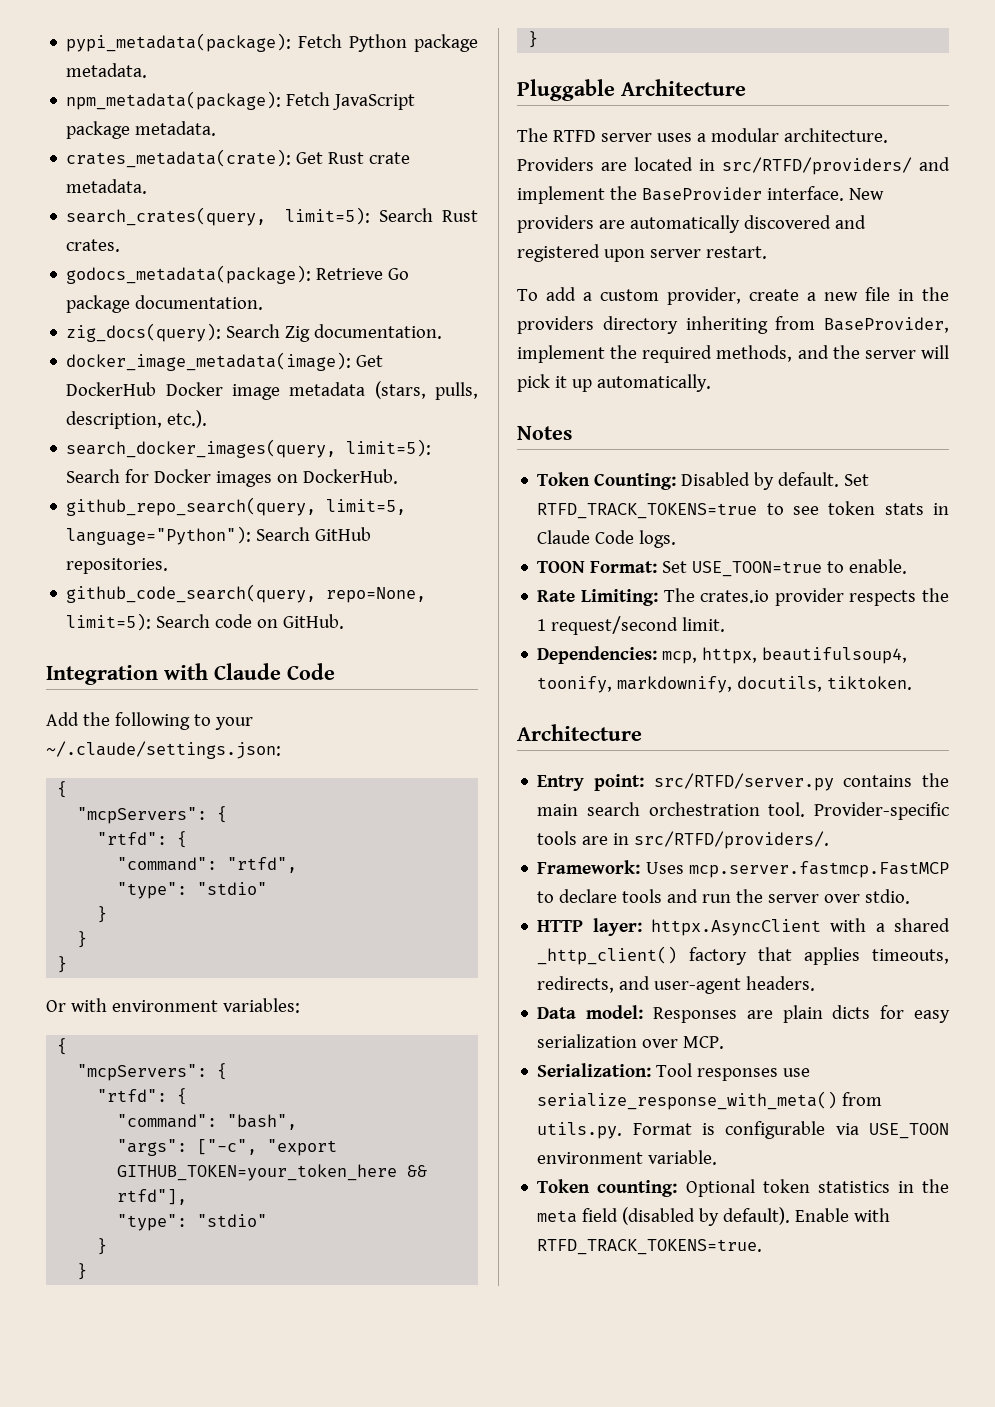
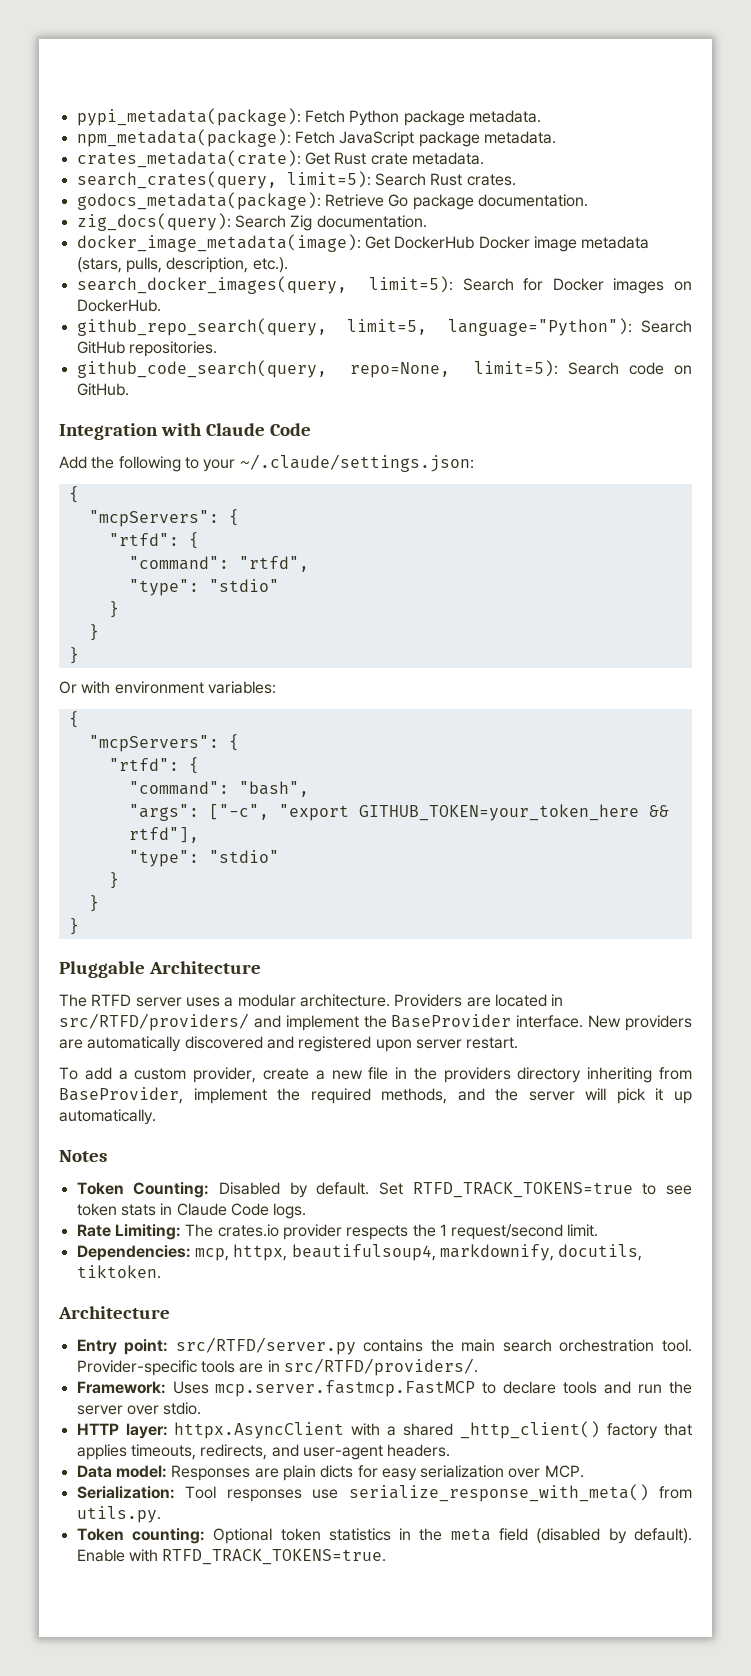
[537,559,908,577] // TOON Format: Set USE_TOON=true to enable. -> (307, 1211) none
[537,676,613,693] toonify, -> (436, 1252) none
[632,1121,949,1139] [537,1150,718,1165] Format is configurable via USE_TOON environment variable. -> (161, 1514) none

